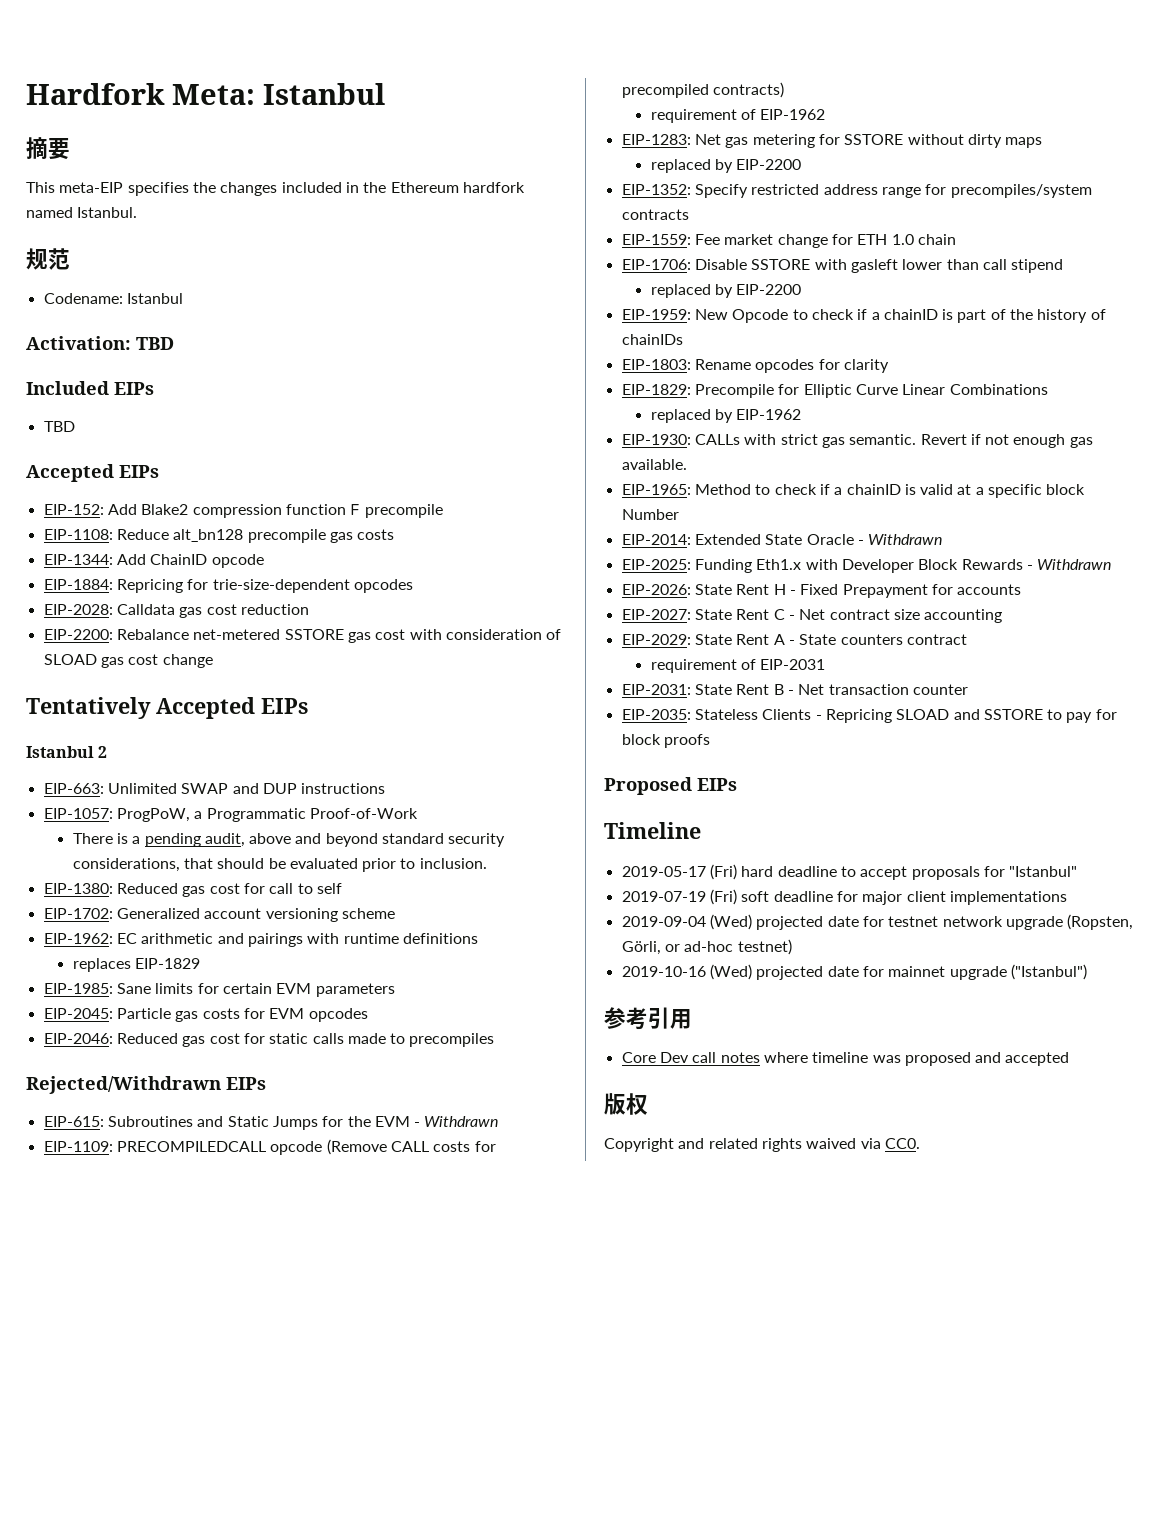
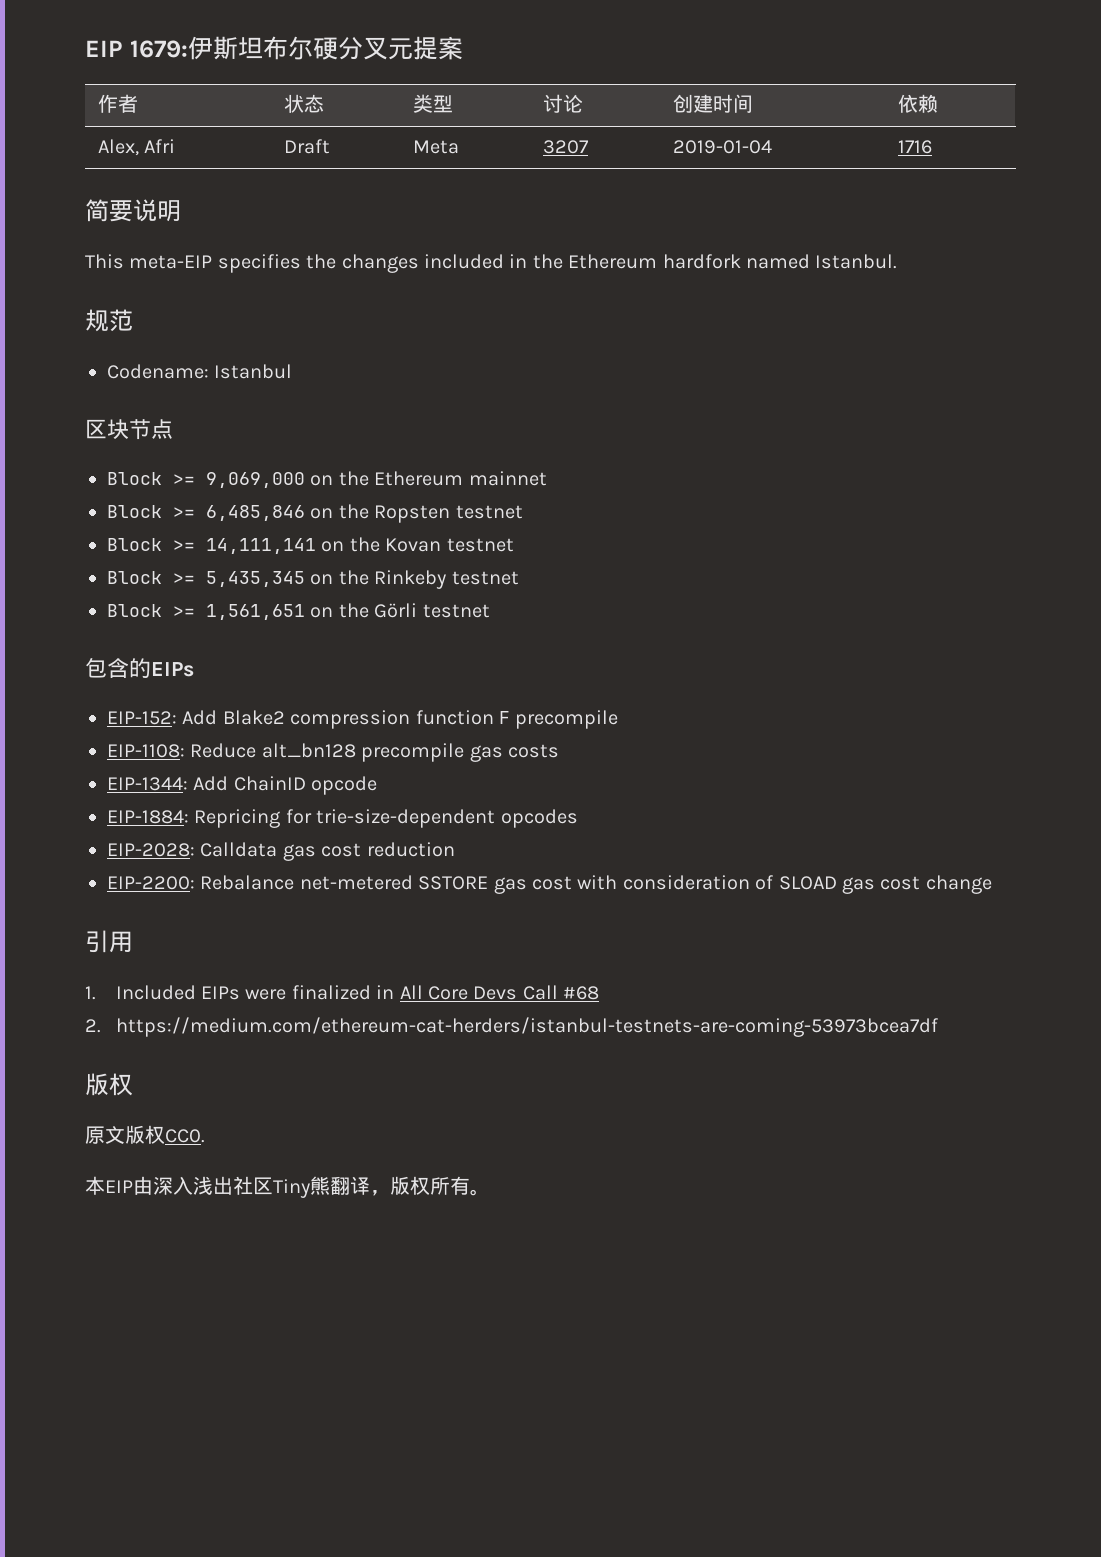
[26,83,385,105] [26,137,48,159] Hardfork Meta: Istanbul // 摘 -> [85,36,463,60] [97,94,138,113] [283,94,324,113] [412,94,453,113] [542,94,583,113] [672,94,753,113] [897,94,938,113] [97,139,176,156] [283,139,330,154] [412,140,459,154] [542,140,589,154] [672,140,772,154] [897,140,932,154] [85,199,109,222] EIP 1679:伊斯坦布尔硬分叉元提案 // 作者 | 状态 | 类型 | 讨论 | 创建时间 | 依赖 // Alex, Afri | Draft | Meta | 3207 | 2019-01-04 | 1716 // 简
(70, 149) none -> [133,199,181,222] 说明
[26,336,174,350] [26,381,154,395] [43,421,75,432] [26,464,114,482] Activation: TBD // Included EIPs // TBD // Accepted -> [85,419,173,440] [107,471,547,488] [107,504,523,523] [107,537,514,554] [107,570,519,589] [107,603,490,620] [85,658,151,678] 区块节点 // Block >= 9,069,000 on the Ethereum mainnet // Block >= 6,485,846 on the Ropsten testnet // Block >= 14,111,141 on the Kovan testnet // Block >= 5,435,345 on the Rinkeby testnet // Block >= 1,561,651 on the Görli testnet // 包含的
[26,697,308,719] [26,746,108,758] [43,783,386,794] [43,808,418,822] [72,833,506,847] [72,858,487,872] [43,883,342,897] [43,908,395,922] [43,933,478,947] [72,958,200,972] [43,983,395,997] [43,1008,368,1022] [43,1033,495,1047] [26,1076,266,1094] [43,1116,499,1130] [43,1139,496,1155] [621,82,784,98] [650,109,826,123] [621,134,1043,148] [650,159,802,173] [621,184,1092,198] [621,209,689,220] [621,234,956,248] [621,259,1064,273] [650,284,802,298] [621,309,1106,323] [621,334,683,345] [621,359,889,373] [621,384,1048,398] [650,409,802,423] [621,434,1093,448] [621,459,687,470] [621,484,1086,498] [621,509,679,520] [621,534,943,545] [621,559,1112,573] [621,584,1022,598] [621,609,1003,623] [621,634,967,645] [650,659,826,673] [621,684,968,695] [621,709,1117,723] [621,734,710,748] [604,777,737,795] [604,822,701,839] [621,864,1078,880] [621,889,1067,905] [621,914,1134,930] [621,939,792,955] [621,964,1087,980] [604,1007,692,1030] [621,1052,1070,1066] [604,1093,648,1115] [604,1138,920,1152] Tentatively Accepted EIPs // Istanbul 2 // EIP-663: Unlimited SWAP and DUP instructions // EIP-1057: ProgPoW, a Programmatic Proof-of-Work // There is a pending audit, above and beyond standard security considerations, that should be evaluated prior to inclusion. // EIP-1380: Reduced gas cost for call to self // EIP-1702: Generalized account versioning scheme // EIP-1962: EC arithmetic and pairings with runtime definitions // replaces EIP-1829 // EIP-1985: Sane limits for certain EVM parameters // EIP-2045: Particle gas costs for EVM opcodes // EIP-2046: Reduced gas cost for static calls made to precompiles // Rejected/Withdrawn EIPs // EIP-615: Subroutines and Static Jumps for the EVM - Withdrawn // EIP-1109: PRECOMPILEDCALL opcode (Remove CALL costs for precompiled contracts) // requirement of EIP-1962 // EIP-1283: Net gas metering for SSTORE without dirty maps // replaced by EIP-2200 // EIP-1352: Specify restricted address range for precompiles/system contracts // EIP-1559: Fee market change for ETH 1.0 chain // EIP-1706: Disable SSTORE with gasleft lower than call stipend // replaced by EIP-2200 // EIP-1959: New Opcode to check if a chainID is part of the history of chainIDs // EIP-1803: Rename opcodes for clarity // EIP-1829: Precompile for Elliptic Curve Linear Combinations // replaced by EIP-1962 // EIP-1930: CALLs with strict gas semantic. Revert if not enough gas available. // EIP-1965: Method to check if a chainID is valid at a specific block Number // EIP-2014: Extended State Oracle - Withdrawn // EIP-2025: Funding Eth1.x with Developer Block Rewards - Withdrawn // EIP-2026: State Rent H - Fixed Prepayment for accounts // EIP-2027: State Rent C - Net contract size accounting // EIP-2029: State Rent A - State counters contract // requirement of EIP-2031 // EIP-2031: State Rent B - Net transaction counter // EIP-2035: Stateless Clients - Repricing SLOAD and SSTORE to pay for block proofs // Proposed EIPs // Timeline // 2019-05-17 (Fri) hard deadline to accept proposals for "Istanbul" // 2019-07-19 (Fri) soft deadline for major client implementations // 2019-09-04 (Wed) projected date for testnet network upgrade (Ropsten, Görli, or ad-hoc testnet) // 2019-10-16 (Wed) projected date for mainnet upgrade ("Istanbul") // 参考引用 // Core Dev call notes where timeline was proposed and accepted // 版权 // Copyright and related rights waived via CC0. -> [85,930,133,953] [85,985,600,1000] [85,1017,938,1037] [85,1073,133,1096] [85,1125,205,1144] [85,1176,490,1198] 引用 // 1. Included EIPs were finalized in All Core Devs Call #68 // 2. https://medium.com/ethereum-cat-herders/istanbul-testnets-are-coming-53973bcea7df // 版权 // 原文版权CC0. // 本EIP由深入浅出社区Tiny熊翻译，版权所有。

